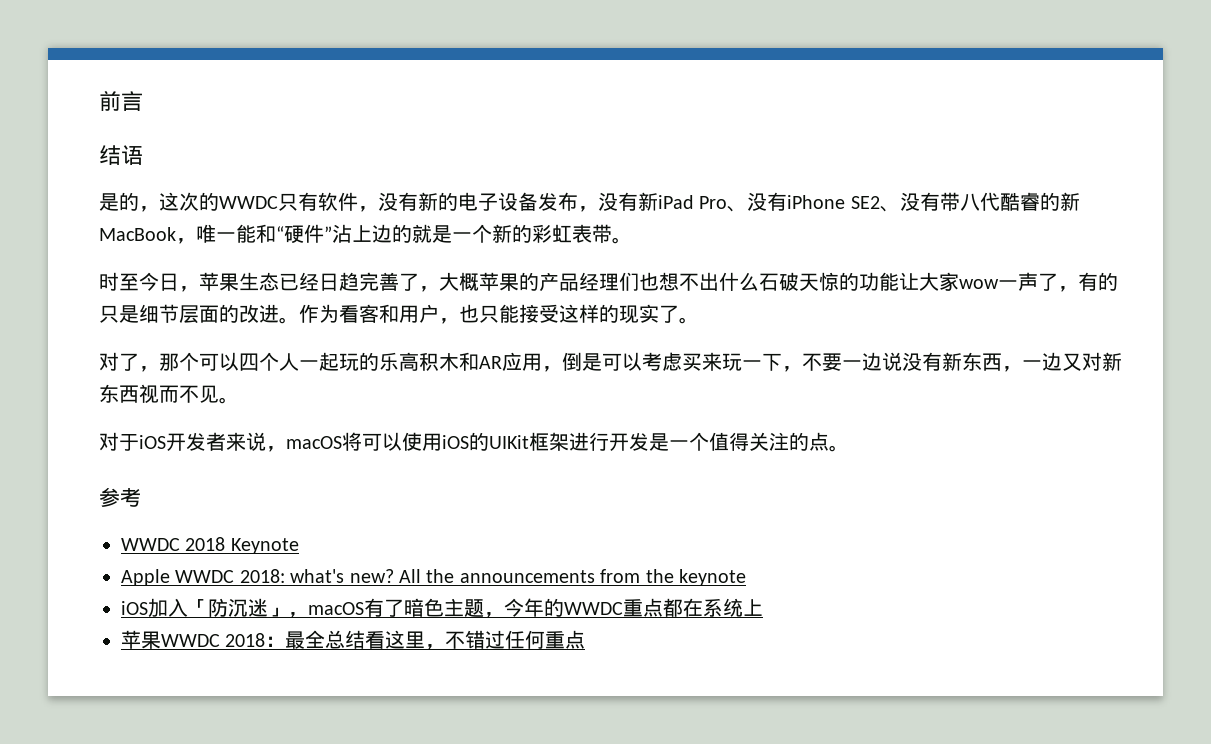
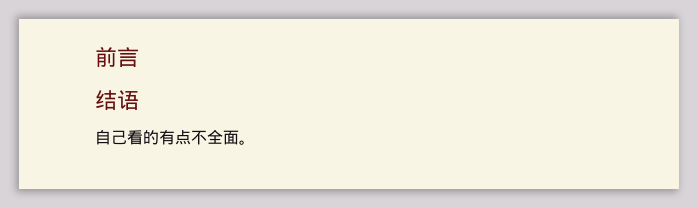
[99,192,1080,212] [99,224,632,244] [99,272,1118,292] [99,304,699,324] [99,352,1122,372] [99,384,239,404] [99,432,849,452] [99,487,141,507] [121,537,299,554] [121,569,746,586] [121,598,763,618] [121,630,586,650] 是的，这次的WWDC只有软件，没有新的电子设备发布，没有新iPad Pro、没有iPhone SE2、没有带八代酷睿的新MacBook，唯一能和“硬件”沾上边的就是一个新的彩虹表带。 // 时至今日，苹果生态已经日趋完善了，大概苹果的产品经理们也想不出什么石破天惊的功能让大家wow一声了，有的只是细节层面的改进。作为看客和用户，也只能接受这样的现实了。 // 对了，那个可以四个人一起玩的乐高积木和AR应用，倒是可以考虑买来玩一下，不要一边说没有新东西，一边又对新东西视而不见。 // 对于iOS开发者来说，macOS将可以使用iOS的UIKit框架进行开发是一个值得关注的点。 // 参考 // WWDC 2018 Keynote // Apple WWDC 2018: what's new? All the announcements from the keynote // iOS加入「防沉迷」，macOS有了暗色主题，今年的WWDC重点都在系统上 // 苹果WWDC 2018：最全总结看这里，不错过任何重点 -> [95,129,255,145] 自己看的有点不全面。

